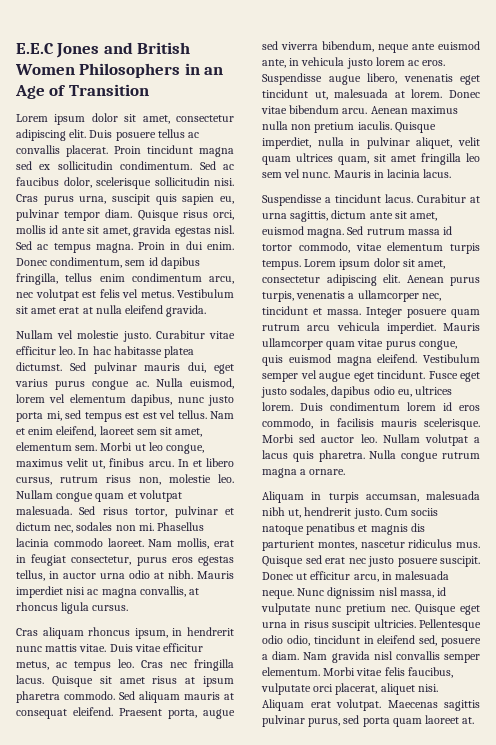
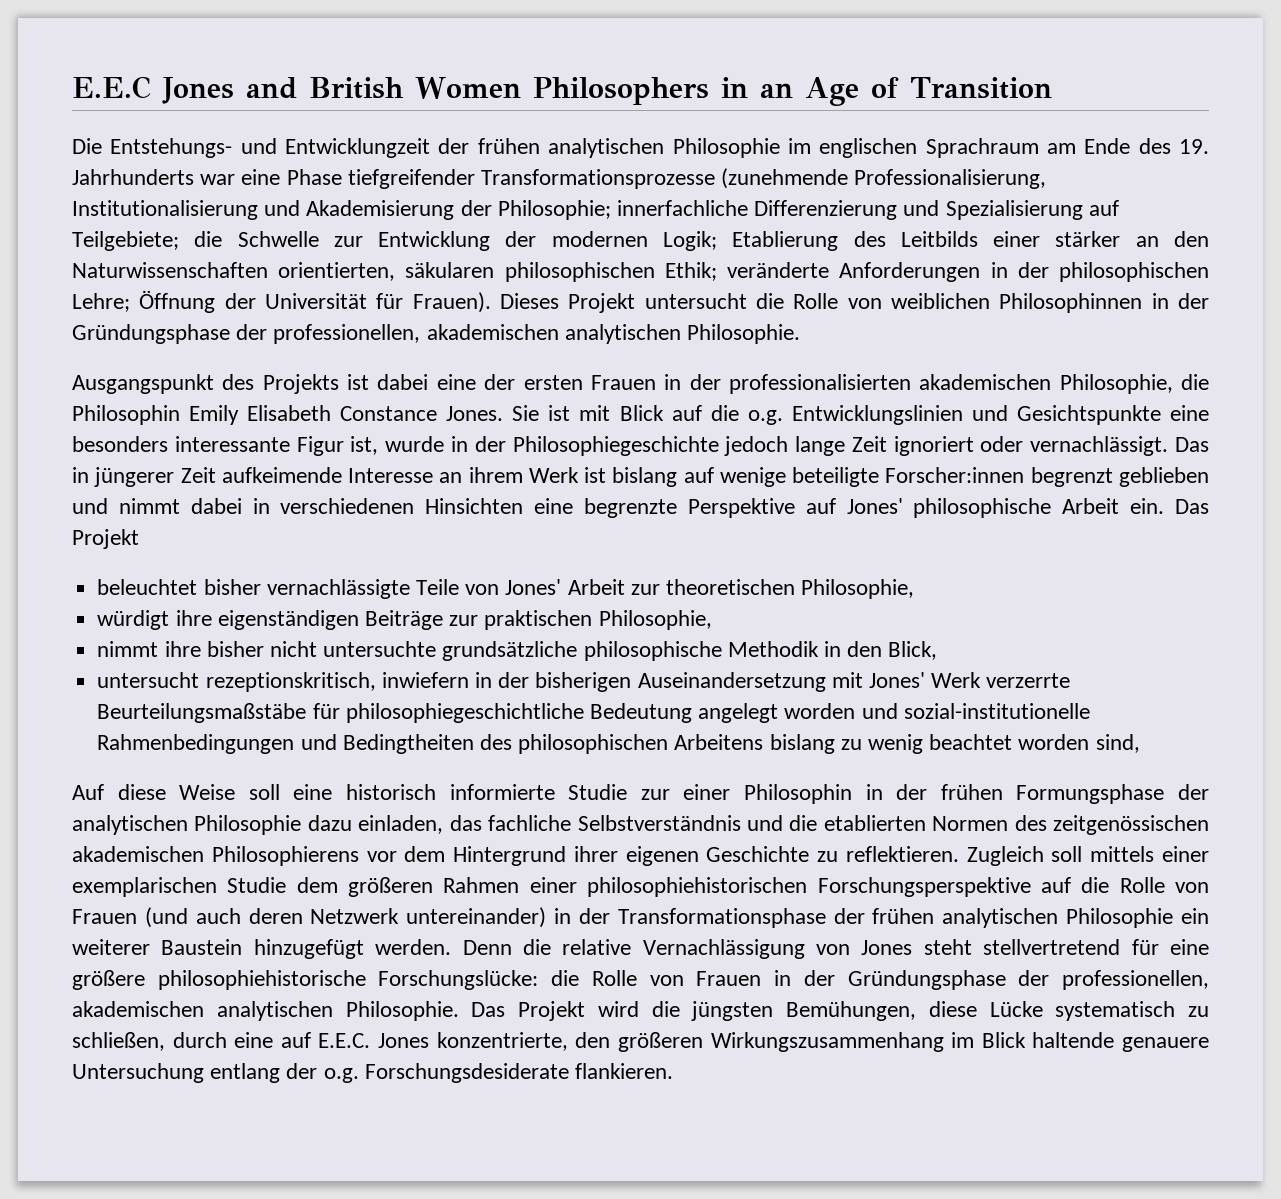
[16,113,234,125] [16,129,200,141] [16,145,234,157] [16,161,235,170] [16,177,234,189] [16,194,234,205] [16,209,234,221] [16,225,234,237] [16,241,234,253] [16,257,200,269] [16,273,234,285] [16,289,234,301] [16,305,207,317] [16,330,235,342] [16,346,195,358] [16,362,234,374] [15,378,234,390] [16,394,234,406] [16,410,234,422] [16,426,203,437] [16,442,205,454] [16,458,234,469] [16,474,234,485] [16,490,182,502] [16,506,234,518] [16,522,205,533] [16,538,234,549] [16,554,234,566] [16,570,234,581] [16,586,200,598] [16,602,129,614] [16,627,234,639] [16,643,204,652] [16,659,234,671] [16,675,235,687] [16,691,234,703] [16,707,235,719] [262,41,480,53] [262,57,446,69] [262,73,480,85] [262,89,480,100] [261,105,458,114] [262,121,436,133] [262,137,480,149] [262,153,480,165] [262,169,452,178] [262,194,480,206] [262,210,438,222] [262,226,453,238] [262,242,480,254] [262,258,446,270] [262,274,480,286] [262,290,441,302] [262,306,480,318] [262,322,480,334] [262,338,457,350] [262,354,480,366] [262,370,480,382] [261,386,453,398] [262,402,480,411] [262,418,480,430] [262,434,480,446] [262,450,480,462] [262,468,346,478] [262,491,480,503] [262,507,439,519] [262,523,425,535] [262,539,480,551] [262,555,480,567] [262,571,450,582] [262,587,447,599] [261,603,480,615] [262,619,481,631] [262,635,481,647] [262,651,480,663] [262,667,453,678] [261,683,438,695] [262,699,480,711] [262,715,475,727] Lorem ipsum dolor sit amet, consectetur adipiscing elit. Duis posuere tellus ac convallis placerat. Proin tincidunt magna sed ex sollicitudin condimentum. Sed ac faucibus dolor, scelerisque sollicitudin nisi. Cras purus urna, suscipit quis sapien eu, pulvinar tempor diam. Quisque risus orci, mollis id ante sit amet, gravida egestas nisl. Sed ac tempus magna. Proin in dui enim. Donec condimentum, sem id dapibus fringilla, tellus enim condimentum arcu, nec volutpat est felis vel metus. Vestibulum sit amet erat at nulla eleifend gravida. // Nullam vel molestie justo. Curabitur vitae efficitur leo. In hac habitasse platea dictumst. Sed pulvinar mauris dui, eget varius purus congue ac. Nulla euismod, lorem vel elementum dapibus, nunc justo porta mi, sed tempus est est vel tellus. Nam et enim eleifend, laoreet sem sit amet, elementum sem. Morbi ut leo congue, maximus velit ut, finibus arcu. In et libero cursus, rutrum risus non, molestie leo. Nullam congue quam et volutpat malesuada. Sed risus tortor, pulvinar et dictum nec, sodales non mi. Phasellus lacinia commodo laoreet. Nam mollis, erat in feugiat consectetur, purus eros egestas tellus, in auctor urna odio at nibh. Mauris imperdiet nisi ac magna convallis, at rhoncus ligula cursus. // Cras aliquam rhoncus ipsum, in hendrerit nunc mattis vitae. Duis vitae efficitur metus, ac tempus leo. Cras nec fringilla lacus. Quisque sit amet risus at ipsum pharetra commodo. Sed aliquam mauris at consequat eleifend. Praesent porta, augue sed viverra bibendum, neque ante euismod ante, in vehicula justo lorem ac eros. Suspendisse augue libero, venenatis eget tincidunt ut, malesuada at lorem. Donec vitae bibendum arcu. Aenean maximus nulla non pretium iaculis. Quisque imperdiet, nulla in pulvinar aliquet, velit quam ultrices quam, sit amet fringilla leo sem vel nunc. Mauris in lacinia lacus. // Suspendisse a tincidunt lacus. Curabitur at urna sagittis, dictum ante sit amet, euismod magna. Sed rutrum massa id tortor commodo, vitae elementum turpis tempus. Lorem ipsum dolor sit amet, consectetur adipiscing elit. Aenean purus turpis, venenatis a ullamcorper nec, tincidunt et massa. Integer posuere quam rutrum arcu vehicula imperdiet. Mauris ullamcorper quam vitae purus congue, quis euismod magna eleifend. Vestibulum semper vel augue eget tincidunt. Fusce eget justo sodales, dapibus odio eu, ultrices lorem. Duis condimentum lorem id eros commodo, in facilisis mauris scelerisque. Morbi sed auctor leo. Nullam volutpat a lacus quis pharetra. Nulla congue rutrum magna a ornare. // Aliquam in turpis accumsan, malesuada nibh ut, hendrerit justo. Cum sociis natoque penatibus et magnis dis parturient montes, nascetur ridiculus mus. Quisque sed erat nec justo posuere suscipit. Donec ut efficitur arcu, in malesuada neque. Nunc dignissim nisl massa, id vulputate nunc pretium nec. Quisque eget urna in risus suscipit ultricies. Pellentesque odio odio, tincidunt in eleifend sed, posuere a diam. Nam gravida nisl convallis semper elementum. Morbi vitae felis faucibus, vulputate orci placerat, aliquet nisi. Aliquam erat volutpat. Maecenas sagittis pulvinar purus, sed porta quam laoreet at. -> [72,138,1210,158] [72,168,1047,189] [72,200,1119,220] [72,231,1209,251] [72,262,1209,282] [72,290,1209,313] [72,324,801,344] [72,374,1210,394] [72,405,1209,425] [72,436,1210,456] [72,467,1209,487] [72,498,1210,518] [72,529,139,549] [97,579,915,599] [97,610,712,630] [97,641,938,661] [97,672,1071,692] [97,703,1090,723] [97,734,1140,754] [72,784,1209,804] [72,815,1209,835] [72,846,1209,866] [72,877,1209,897] [72,907,1209,928] [72,939,1209,959] [72,970,1210,990] [72,1001,1209,1021] [72,1032,1210,1052] [72,1063,674,1083] Die Entstehungs- und Entwicklungzeit der frühen analytischen Philosophie im englischen Sprachraum am Ende des 19. Jahrhunderts war eine Phase tiefgreifender Transformationsprozesse (zunehmende Professionalisierung, Institutionalisierung und Akademisierung der Philosophie; innerfachliche Differenzierung und Spezialisierung auf Teilgebiete; die Schwelle zur Entwicklung der modernen Logik; Etablierung des Leitbilds einer stärker an den Naturwissenschaften orientierten, säkularen philosophischen Ethik; veränderte Anforderungen in der philosophischen Lehre; Öffnung der Universität für Frauen). Dieses Projekt untersucht die Rolle von weiblichen Philosophinnen in der Gründungsphase der professionellen, akademischen analytischen Philosophie. // Ausgangspunkt des Projekts ist dabei eine der ersten Frauen in der professionalisierten akademischen Philosophie, die Philosophin Emily Elisabeth Constance Jones. Sie ist mit Blick auf die o.g. Entwicklungslinien und Gesichtspunkte eine besonders interessante Figur ist, wurde in der Philosophiegeschichte jedoch lange Zeit ignoriert oder vernachlässigt. Das in jüngerer Zeit aufkeimende Interesse an ihrem Werk ist bislang auf wenige beteiligte Forscher:innen begrenzt geblieben und nimmt dabei in verschiedenen Hinsichten eine begrenzte Perspektive auf Jones' philosophische Arbeit ein. Das Projekt // beleuchtet bisher vernachlässigte Teile von Jones' Arbeit zur theoretischen Philosophie, // würdigt ihre eigenständigen Beiträge zur praktischen Philosophie, // nimmt ihre bisher nicht untersuchte grundsätzliche philosophische Methodik in den Blick, // untersucht rezeptionskritisch, inwiefern in der bisherigen Auseinandersetzung mit Jones' Werk verzerrte Beurteilungsmaßstäbe für philosophiegeschichtliche Bedeutung angelegt worden und sozial-institutionelle Rahmenbedingungen und Bedingtheiten des philosophischen Arbeitens bislang zu wenig beachtet worden sind, // Auf diese Weise soll eine historisch informierte Studie zur einer Philosophin in der frühen Formungsphase der analytischen Philosophie dazu einladen, das fachliche Selbstverständnis und die etablierten Normen des zeitgenössischen akademischen Philosophierens vor dem Hintergrund ihrer eigenen Geschichte zu reflektieren. Zugleich soll mittels einer exemplarischen Studie dem größeren Rahmen einer philosophiehistorischen Forschungsperspektive auf die Rolle von Frauen (und auch deren Netzwerk untereinander) in der Transformationsphase der frühen analytischen Philosophie ein weiterer Baustein hinzugefügt werden. Denn die relative Vernachlässigung von Jones steht stellvertretend für eine größere philosophiehistorische Forschungslücke: die Rolle von Frauen in der Gründungsphase der professionellen, akademischen analytischen Philosophie. Das Projekt wird die jüngsten Bemühungen, diese Lücke systematisch zu schließen, durch eine auf E.E.C. Jones konzentrierte, den größeren Wirkungszusammenhang im Blick haltende genauere Untersuchung entlang der o.g. Forschungsdesiderate flankieren.

